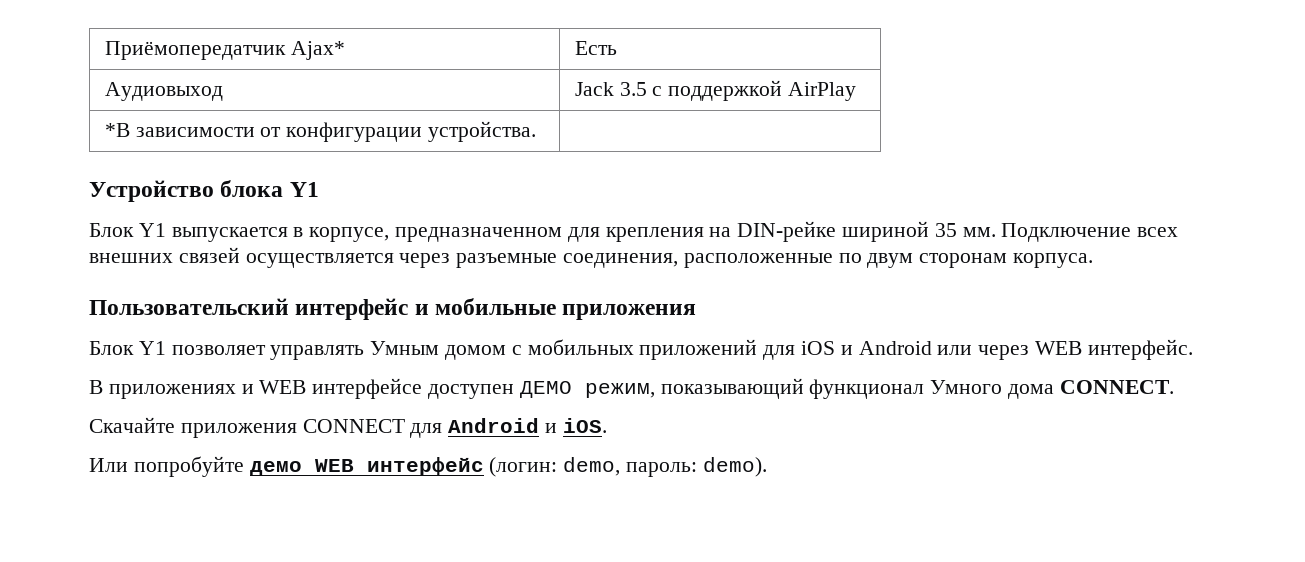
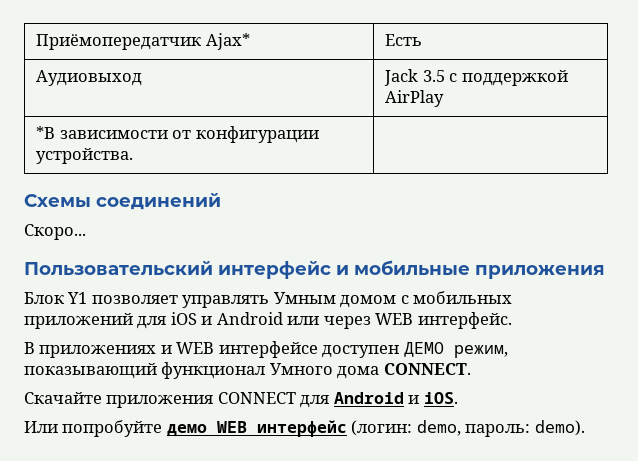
[89,180,319,202] [89,221,1179,242] [89,247,1094,268] Устройство блока Y1 // Блок Y1 выпускается в корпусе, предназначенном для крепления на DIN-рейке шириной 35 мм. Подключение всех внешних связей осуществляется через разъемные соединения, расположенные по двум сторонам корпуса. -> [24,193,221,210] [24,224,86,240] Схемы соединений // Скоро...

